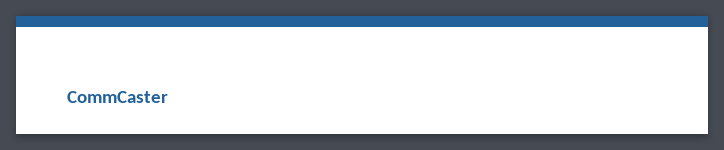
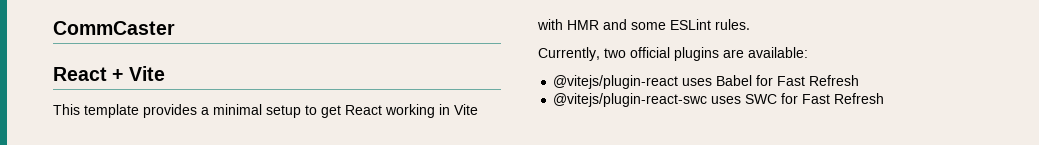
(168, 97) none -> [53,66,165,81] [53,104,478,118] [537,19,750,30] [538,47,808,61] [553,75,860,89] [553,93,885,107] // React + Vite // This template provides a minimal setup to get React working in Vite with HMR and some ESLint rules. // Currently, two official plugins are available: // @vitejs/plugin-react uses Babel for Fast Refresh // @vitejs/plugin-react-swc uses SWC for Fast Refresh

